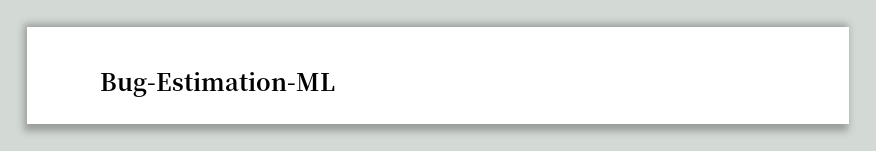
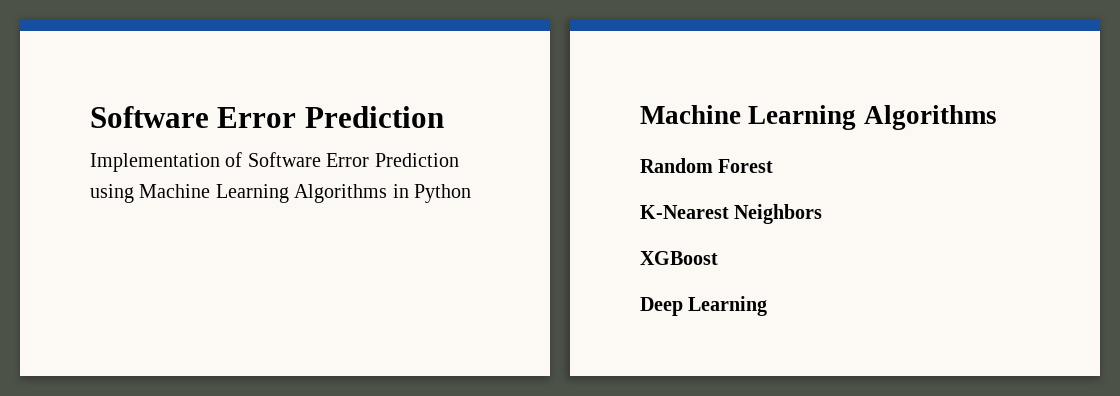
[100,72,335,97] Bug-Estimation-ML -> [90,106,444,128] [90,152,459,172] [90,184,471,203] [640,105,997,130] [640,158,774,173] [640,204,823,224] [640,251,718,265] [640,296,768,316] Software Error Prediction // Implementation of Software Error Prediction using Machine Learning Algorithms in Python // Machine Learning Algorithms // Random Forest // K-Nearest Neighbors // XGBoost // Deep Learning

